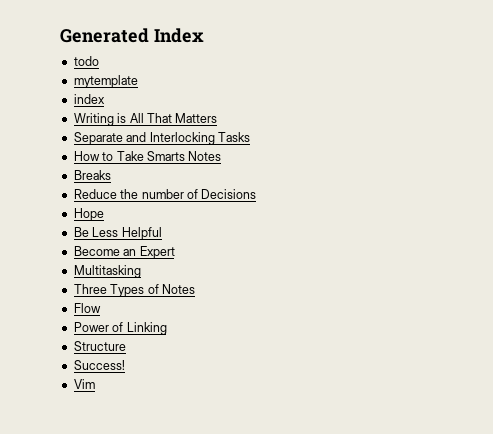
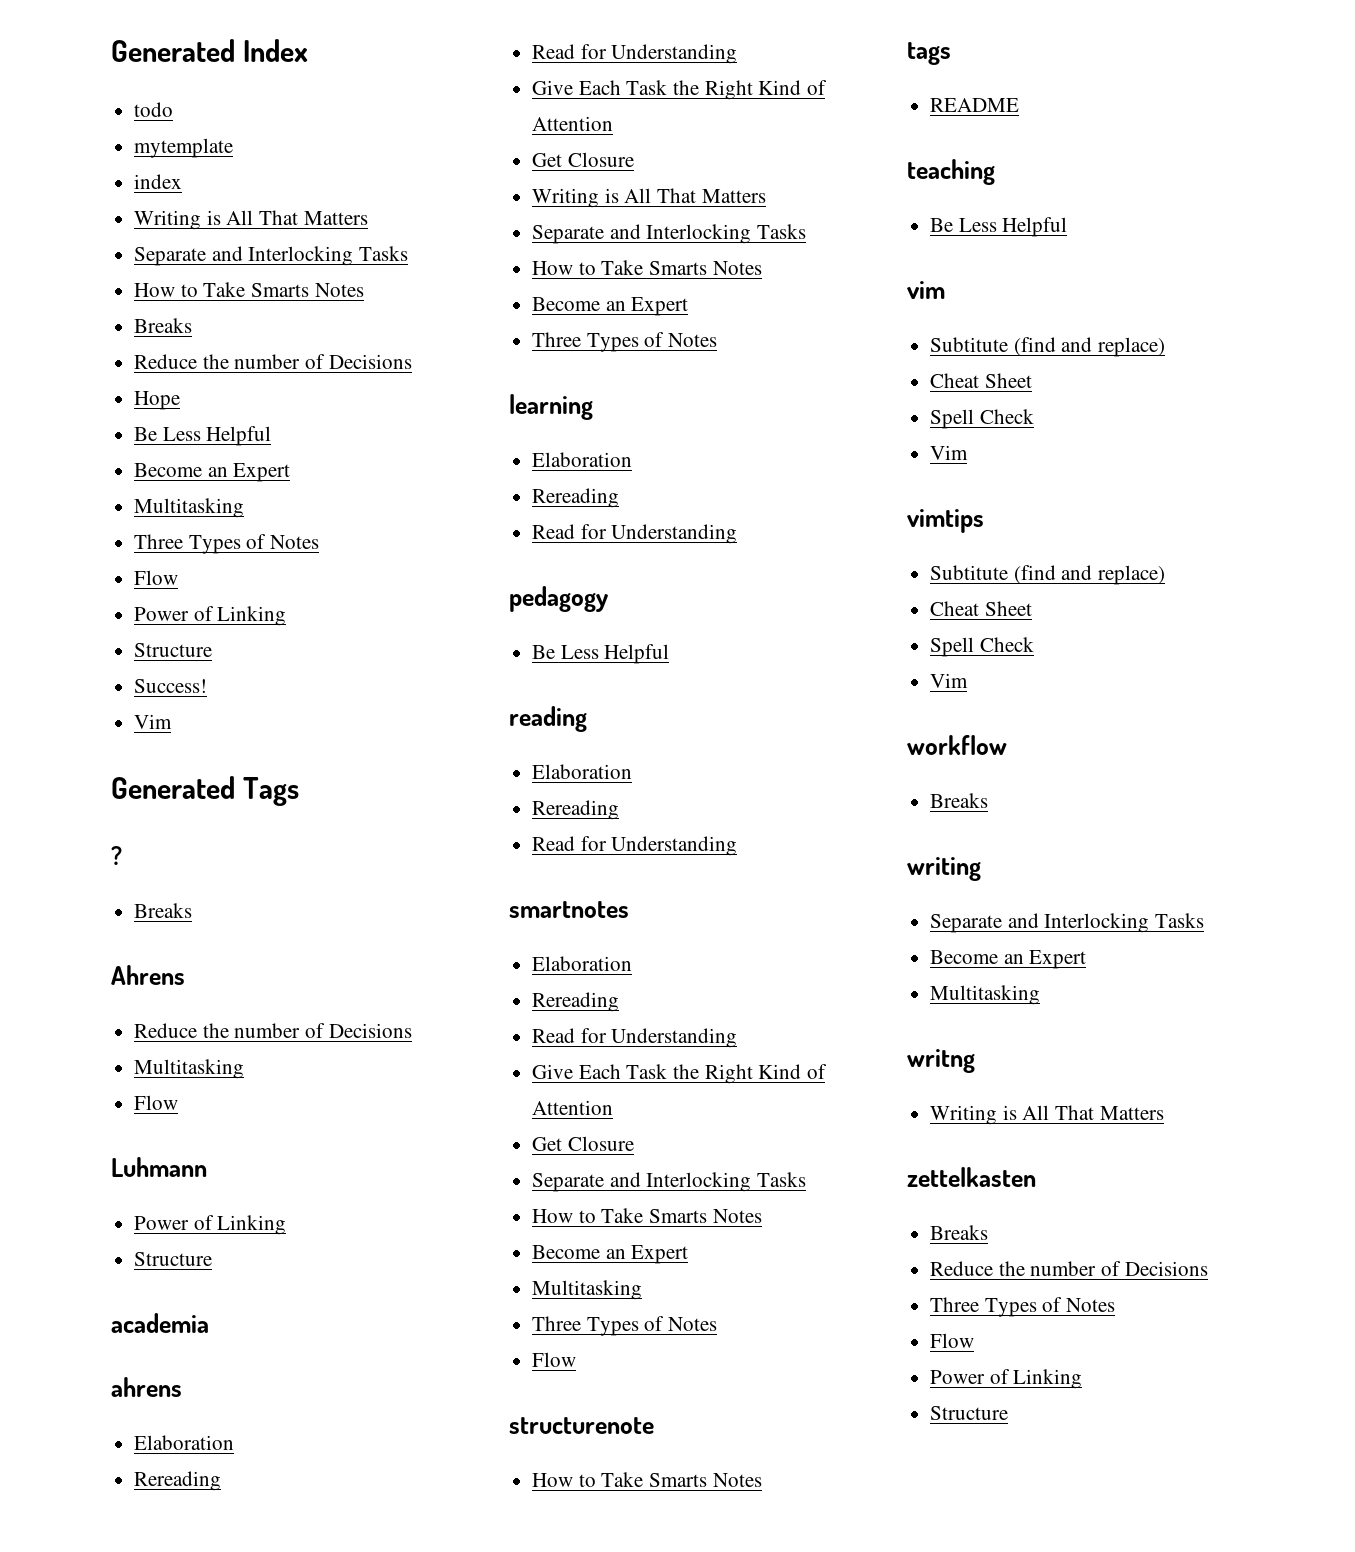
(95, 384) none -> [111,776,299,806] [111,846,122,865] [134,903,193,918] [111,965,185,985] [134,1023,412,1038] [134,1059,245,1079] [134,1095,179,1110] [111,1157,207,1177] [134,1215,287,1235] [134,1252,213,1266] [111,1313,209,1333] [111,1377,182,1397] [134,1435,235,1450] [134,1471,222,1491] [532,44,738,64] [532,80,828,100] [532,116,614,131] [532,152,634,167] [532,188,766,208] [532,224,807,244] [532,260,762,275] [532,297,689,316] [532,332,718,352] [509,394,593,420] [532,452,633,467] [532,488,620,508] [532,524,738,544] [509,586,608,612] [532,644,670,664] [509,706,587,732] [532,764,633,779] [532,800,620,820] [532,836,738,856] [509,901,629,918] [532,956,633,971] [532,992,620,1012] [532,1028,738,1048] [532,1064,828,1084] [532,1100,614,1115] [532,1136,634,1151] [532,1172,807,1192] [532,1208,762,1223] [532,1245,689,1264] [532,1280,643,1300] [532,1316,718,1336] [532,1352,577,1367] [509,1417,654,1434] [532,1472,762,1487] [907,42,951,65] [930,98,1020,112] [907,159,995,185] [930,217,1068,237] [907,281,945,299] [930,337,1166,357] [930,373,1032,388] [930,409,1034,429] [930,445,969,460] [907,509,984,533] [930,565,1166,585] [930,601,1032,616] [930,637,1034,657] [930,673,969,688] [907,735,1007,755] [930,793,989,808] [907,857,981,881] [930,913,1205,933] [930,950,1087,969] [930,985,1041,1005] [907,1049,975,1073] [930,1105,1164,1125] [907,1167,1036,1187] [930,1225,989,1240] [930,1261,1208,1276] [930,1297,1116,1317] [930,1333,975,1348] [930,1369,1083,1389] [930,1406,1009,1420] // Generated Tags // ? // Breaks // Ahrens // Reduce the number of Decisions // Multitasking // Flow // Luhmann // Power of Linking // Structure // academia // ahrens // Elaboration // Rereading // Read for Understanding // Give Each Task the Right Kind of Attention // Get Closure // Writing is All That Matters // Separate and Interlocking Tasks // How to Take Smarts Notes // Become an Expert // Three Types of Notes // learning // Elaboration // Rereading // Read for Understanding // pedagogy // Be Less Helpful // reading // Elaboration // Rereading // Read for Understanding // smartnotes // Elaboration // Rereading // Read for Understanding // Give Each Task the Right Kind of Attention // Get Closure // Separate and Interlocking Tasks // How to Take Smarts Notes // Become an Expert // Multitasking // Three Types of Notes // Flow // structurenote // How to Take Smarts Notes // tags // README // teaching // Be Less Helpful // vim // Subtitute (find and replace) // Cheat Sheet // Spell Check // Vim // vimtips // Subtitute (find and replace) // Cheat Sheet // Spell Check // Vim // workflow // Breaks // writing // Separate and Interlocking Tasks // Become an Expert // Multitasking // writng // Writing is All That Matters // zettelkasten // Breaks // Reduce the number of Decisions // Three Types of Notes // Flow // Power of Linking // Structure

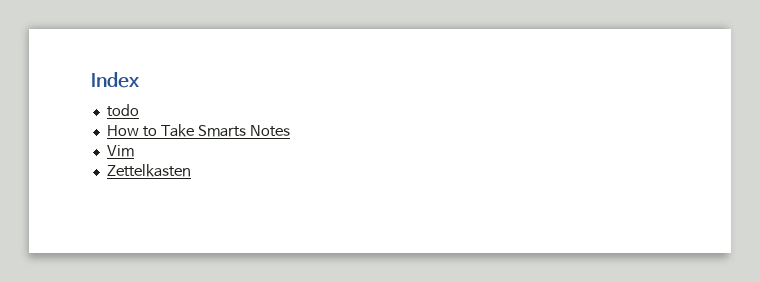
[111,39,235,62] Generated -> (91, 80) none
[134,138,234,158] [134,174,183,189] [134,210,368,230] [134,246,409,266] [134,282,364,297] [134,318,193,333] [134,354,412,369] [134,391,181,410] [134,426,272,446] [134,463,291,482] [134,498,245,518] [134,534,320,554] [134,570,179,585] [134,606,287,626] [134,643,213,657] [134,679,208,693] [134,714,173,729] [111,776,299,806] [111,846,122,865] [134,903,193,918] [111,965,185,985] [134,1023,412,1038] [134,1059,245,1079] [134,1095,179,1110] [111,1157,207,1177] [134,1215,287,1235] [134,1252,213,1266] [111,1313,209,1333] [111,1377,182,1397] [134,1435,235,1450] [134,1471,222,1491] [532,44,738,64] [532,80,828,100] [532,116,614,131] [532,152,634,167] [532,188,766,208] [532,224,807,244] [532,260,762,275] [532,297,689,316] [532,332,718,352] [509,394,593,420] [532,452,633,467] [532,488,620,508] [532,524,738,544] [509,586,608,612] [532,644,670,664] [509,706,587,732] [532,764,633,779] [532,800,620,820] [532,836,738,856] [509,901,629,918] [532,956,633,971] [532,992,620,1012] [532,1028,738,1048] [532,1064,828,1084] [532,1100,614,1115] [532,1136,634,1151] [532,1172,807,1192] [532,1208,762,1223] [532,1245,689,1264] [532,1280,643,1300] [532,1316,718,1336] [532,1352,577,1367] [509,1417,654,1434] [532,1472,762,1487] [907,42,951,65] [930,98,1020,112] [907,159,995,185] [930,217,1068,237] [907,281,945,299] [930,337,1166,357] [930,373,1032,388] [930,409,1034,429] [930,445,969,460] [907,509,984,533] [930,565,1166,585] [930,601,1032,616] [930,637,1034,657] [930,673,969,688] [907,735,1007,755] [930,793,989,808] [907,857,981,881] [930,913,1205,933] [930,950,1087,969] [930,985,1041,1005] [907,1049,975,1073] [930,1105,1164,1125] [907,1167,1036,1187] [930,1225,989,1240] [930,1261,1208,1276] [930,1297,1116,1317] [930,1333,975,1348] [930,1369,1083,1389] [930,1406,1009,1420] // mytemplate // index // Writing is All That Matters // Separate and Interlocking Tasks // How to Take Smarts Notes // Breaks // Reduce the number of Decisions // Hope // Be Less Helpful // Become an Expert // Multitasking // Three Types of Notes // Flow // Power of Linking // Structure // Success! // Vim // Generated Tags // ? // Breaks // Ahrens // Reduce the number of Decisions // Multitasking // Flow // Luhmann // Power of Linking // Structure // academia // ahrens // Elaboration // Rereading // Read for Understanding // Give Each Task the Right Kind of Attention // Get Closure // Writing is All That Matters // Separate and Interlocking Tasks // How to Take Smarts Notes // Become an Expert // Three Types of Notes // learning // Elaboration // Rereading // Read for Understanding // pedagogy // Be Less Helpful // reading // Elaboration // Rereading // Read for Understanding // smartnotes // Elaboration // Rereading // Read for Understanding // Give Each Task the Right Kind of Attention // Get Closure // Separate and Interlocking Tasks // How to Take Smarts Notes // Become an Expert // Multitasking // Three Types of Notes // Flow // structurenote // How to Take Smarts Notes // tags // README // teaching // Be Less Helpful // vim // Subtitute (find and replace) // Cheat Sheet // Spell Check // Vim // vimtips // Subtitute (find and replace) // Cheat Sheet // Spell Check // Vim // workflow // Breaks // writing // Separate and Interlocking Tasks // Become an Expert // Multitasking // writng // Writing is All That Matters // zettelkasten // Breaks // Reduce the number of Decisions // Three Types of Notes // Flow // Power of Linking // Structure -> [106,124,290,137] [106,145,134,157] [106,164,191,177] // How to Take Smarts Notes // Vim // Zettelkasten

